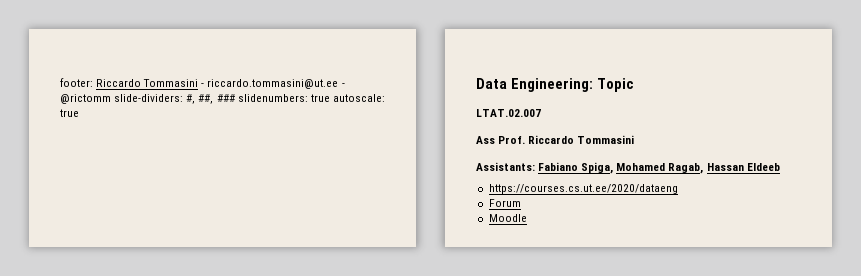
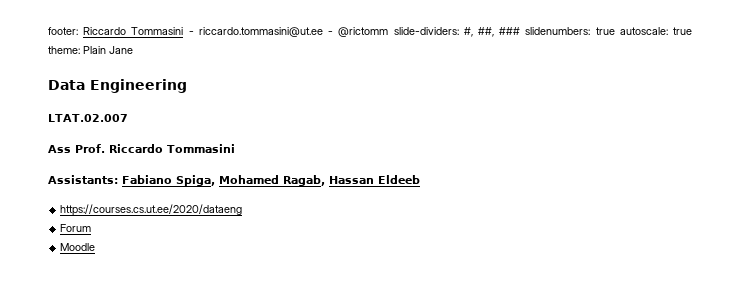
(79, 113) none -> [48,46,133,54] theme: Plain Jane
[510,78,634,92] Engineering: Topic -> [90,79,187,93] Engineering

